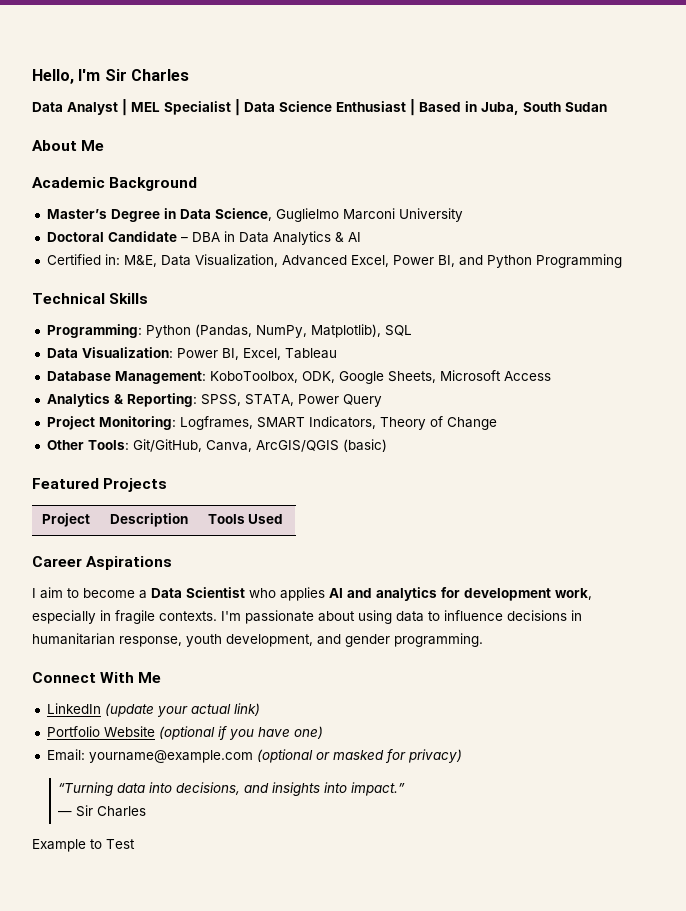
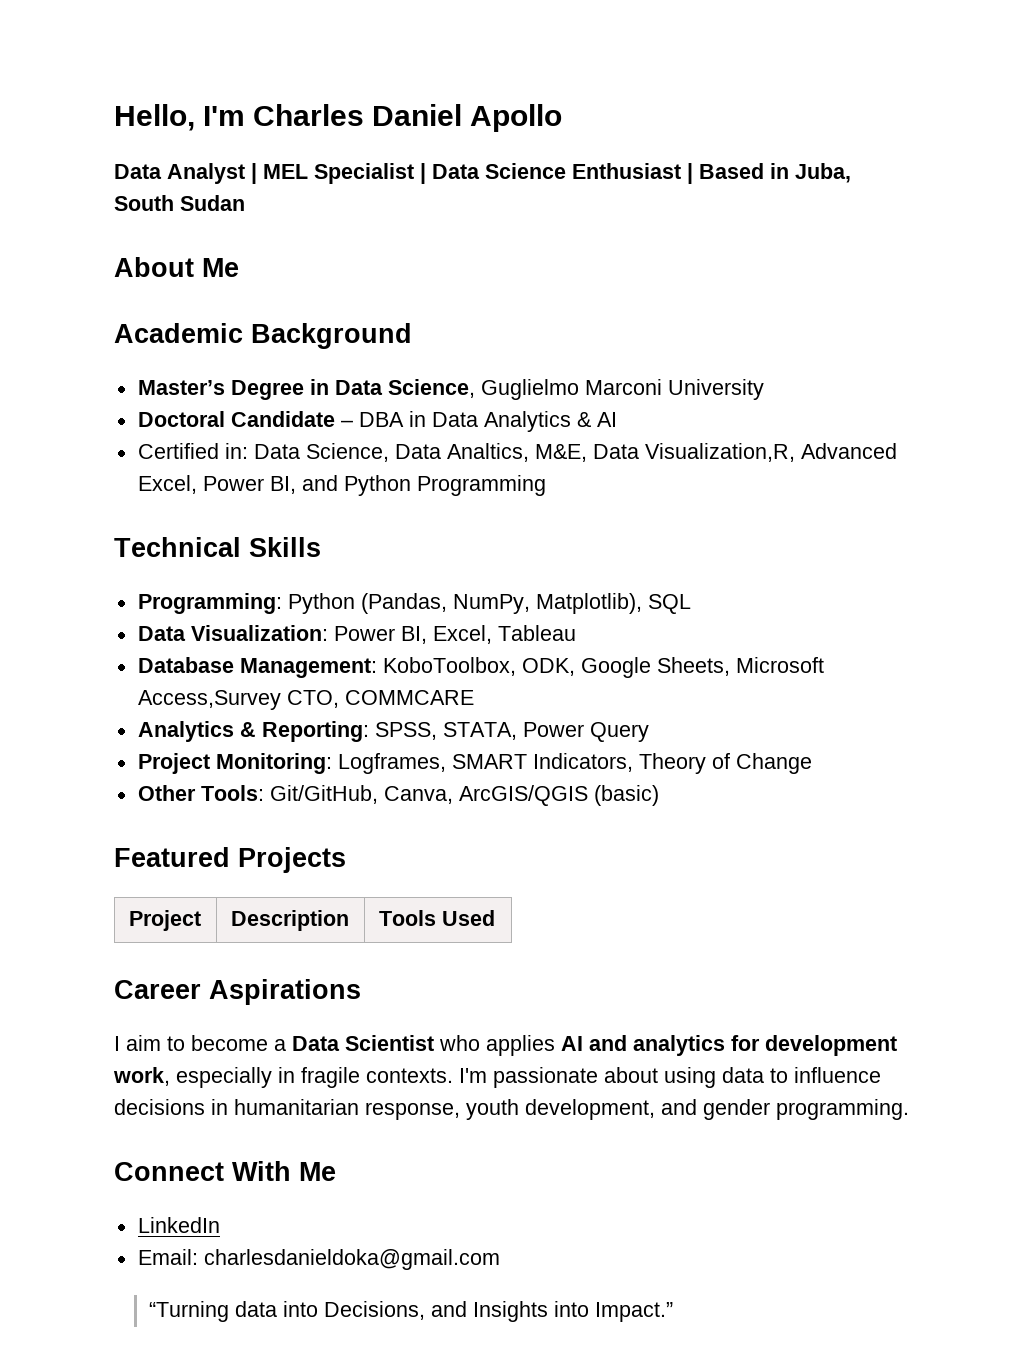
[104,69,189,81] Sir Charles -> [253,104,563,132] Charles Daniel Apollo
(120, 259) none -> [253,443,529,462] Data Science, Data Analtics,
[194,254,278,267] Visualization, -> [644,443,795,462] Visualization,R,
[503,371,551,381] Access -> [137,690,474,710] Access,Survey CTO, COMMCARE
[104,703,260,717] [46,726,323,740] [46,749,462,763] [58,782,406,796] [58,805,147,817] [32,839,135,852] (update your actual link) // Portfolio Website (optional if you have one) // Email: yourname@example.com (optional or masked for privacy) // “Turning data into decisions, and insights into impact.” // — Sir Charles // Example to Test -> [137,1249,500,1270] [148,1301,673,1322] // Email: charlesdanieldoka@gmail.com // “Turning data into Decisions, and Insights into Impact.”

